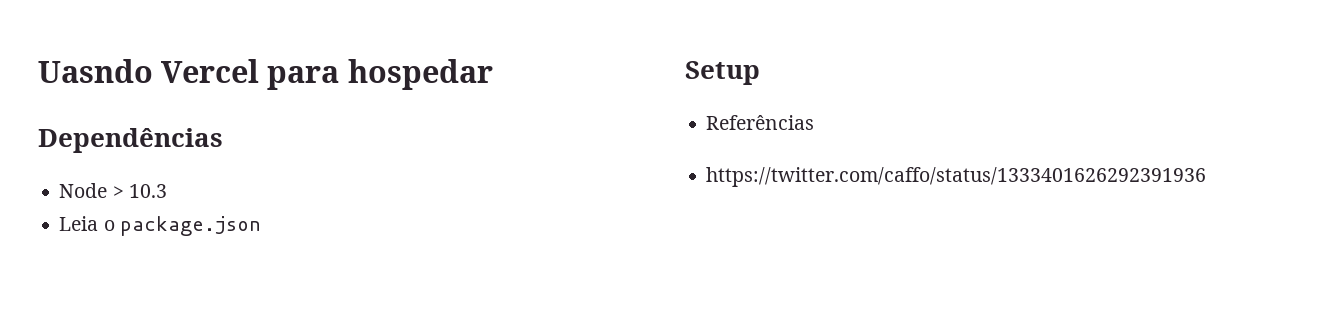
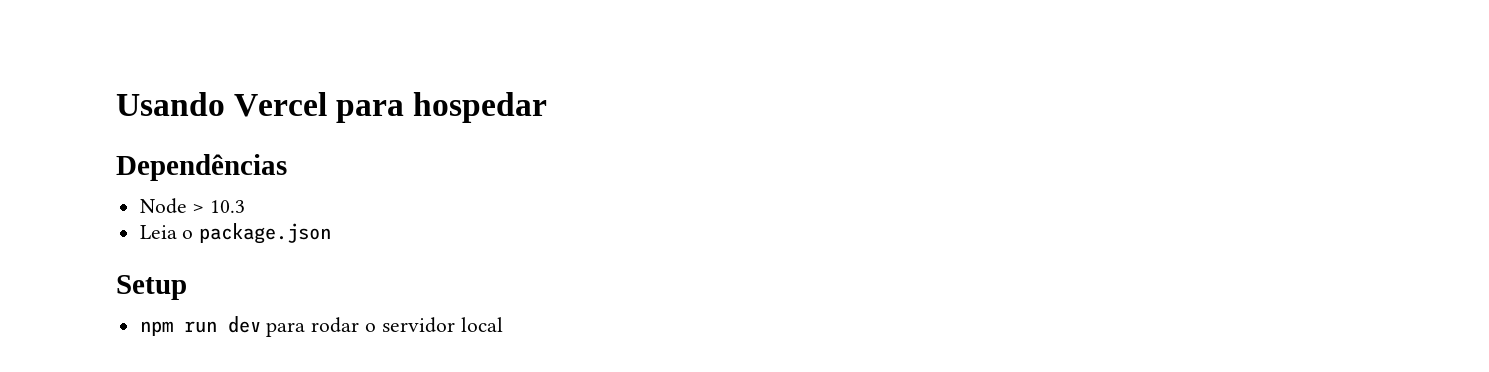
[38,59,153,83] Uasndo -> [116,92,225,116] Usando
[706,115,815,130] [706,167,1207,187] Referências // https://twitter.com/caffo/status/1333401626292391936 -> [139,316,503,337] npm run dev para rodar o servidor local

